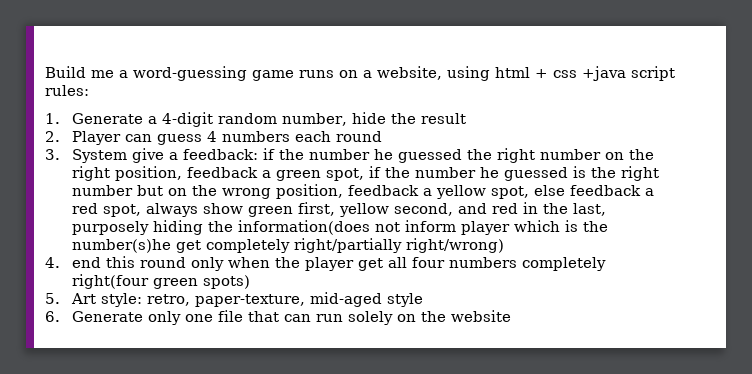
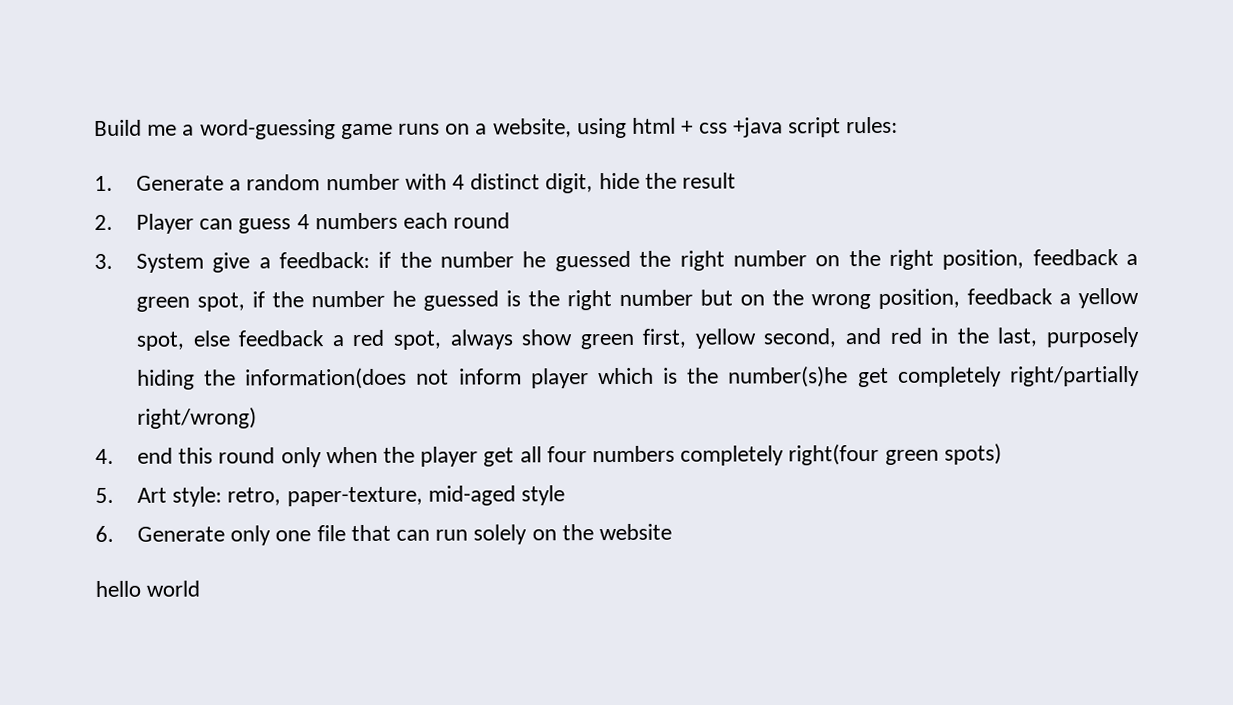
[162,112,348,127] 4-digit random number, -> [246,173,594,194] random number with 4 distinct digit,
(512, 316) none -> [95,580,201,598] // hello world

